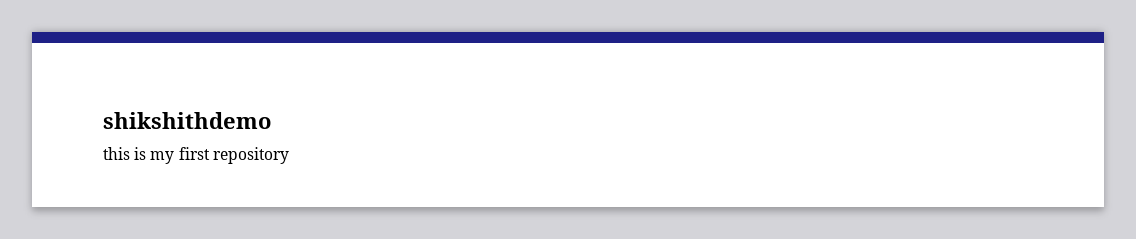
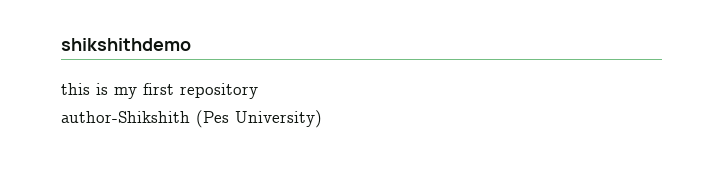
(289, 155) none -> [61,110,322,128] // author-Shikshith (Pes University)

